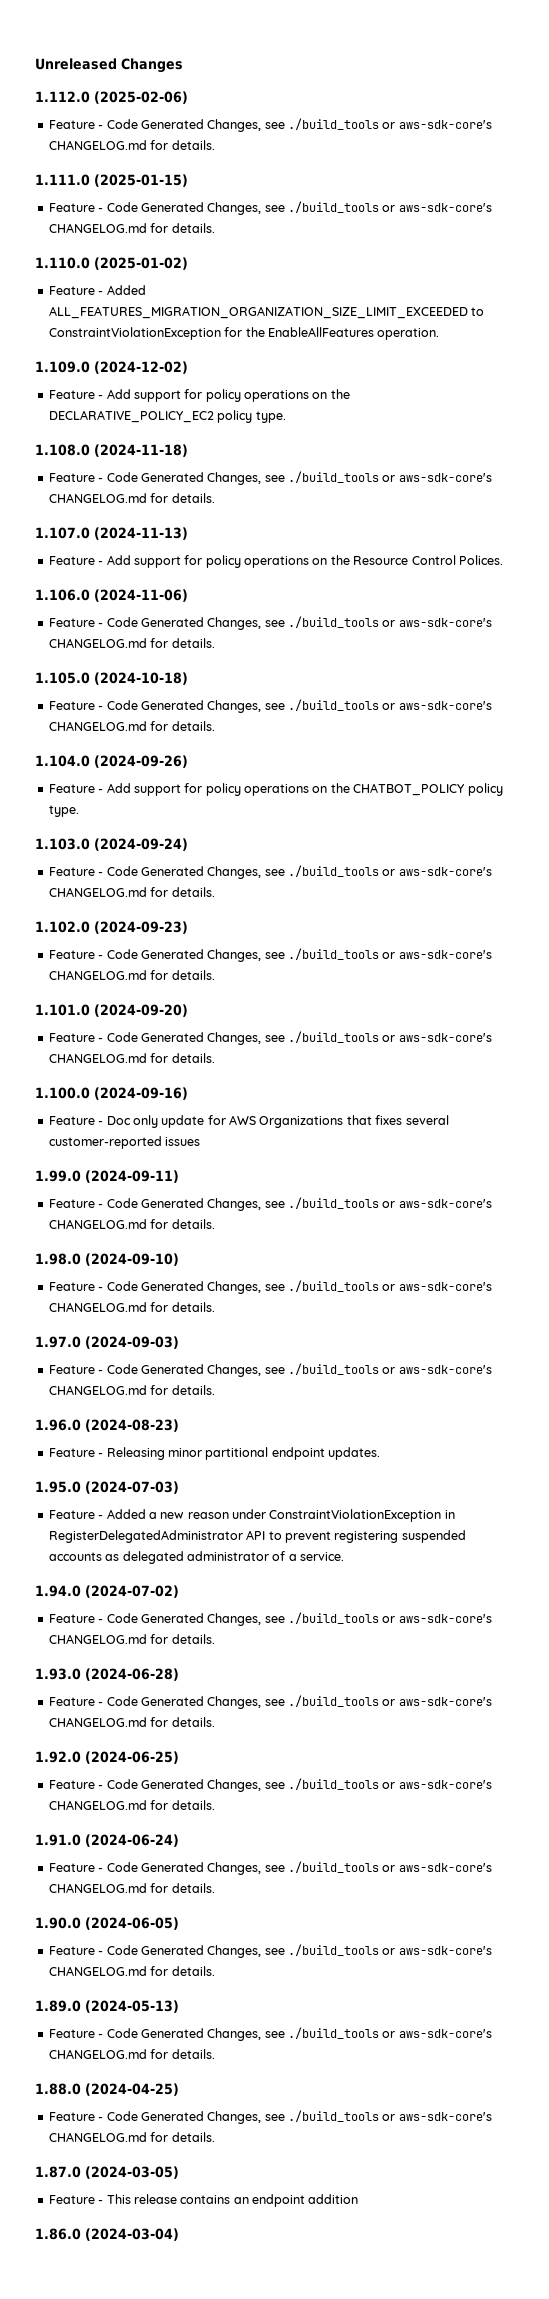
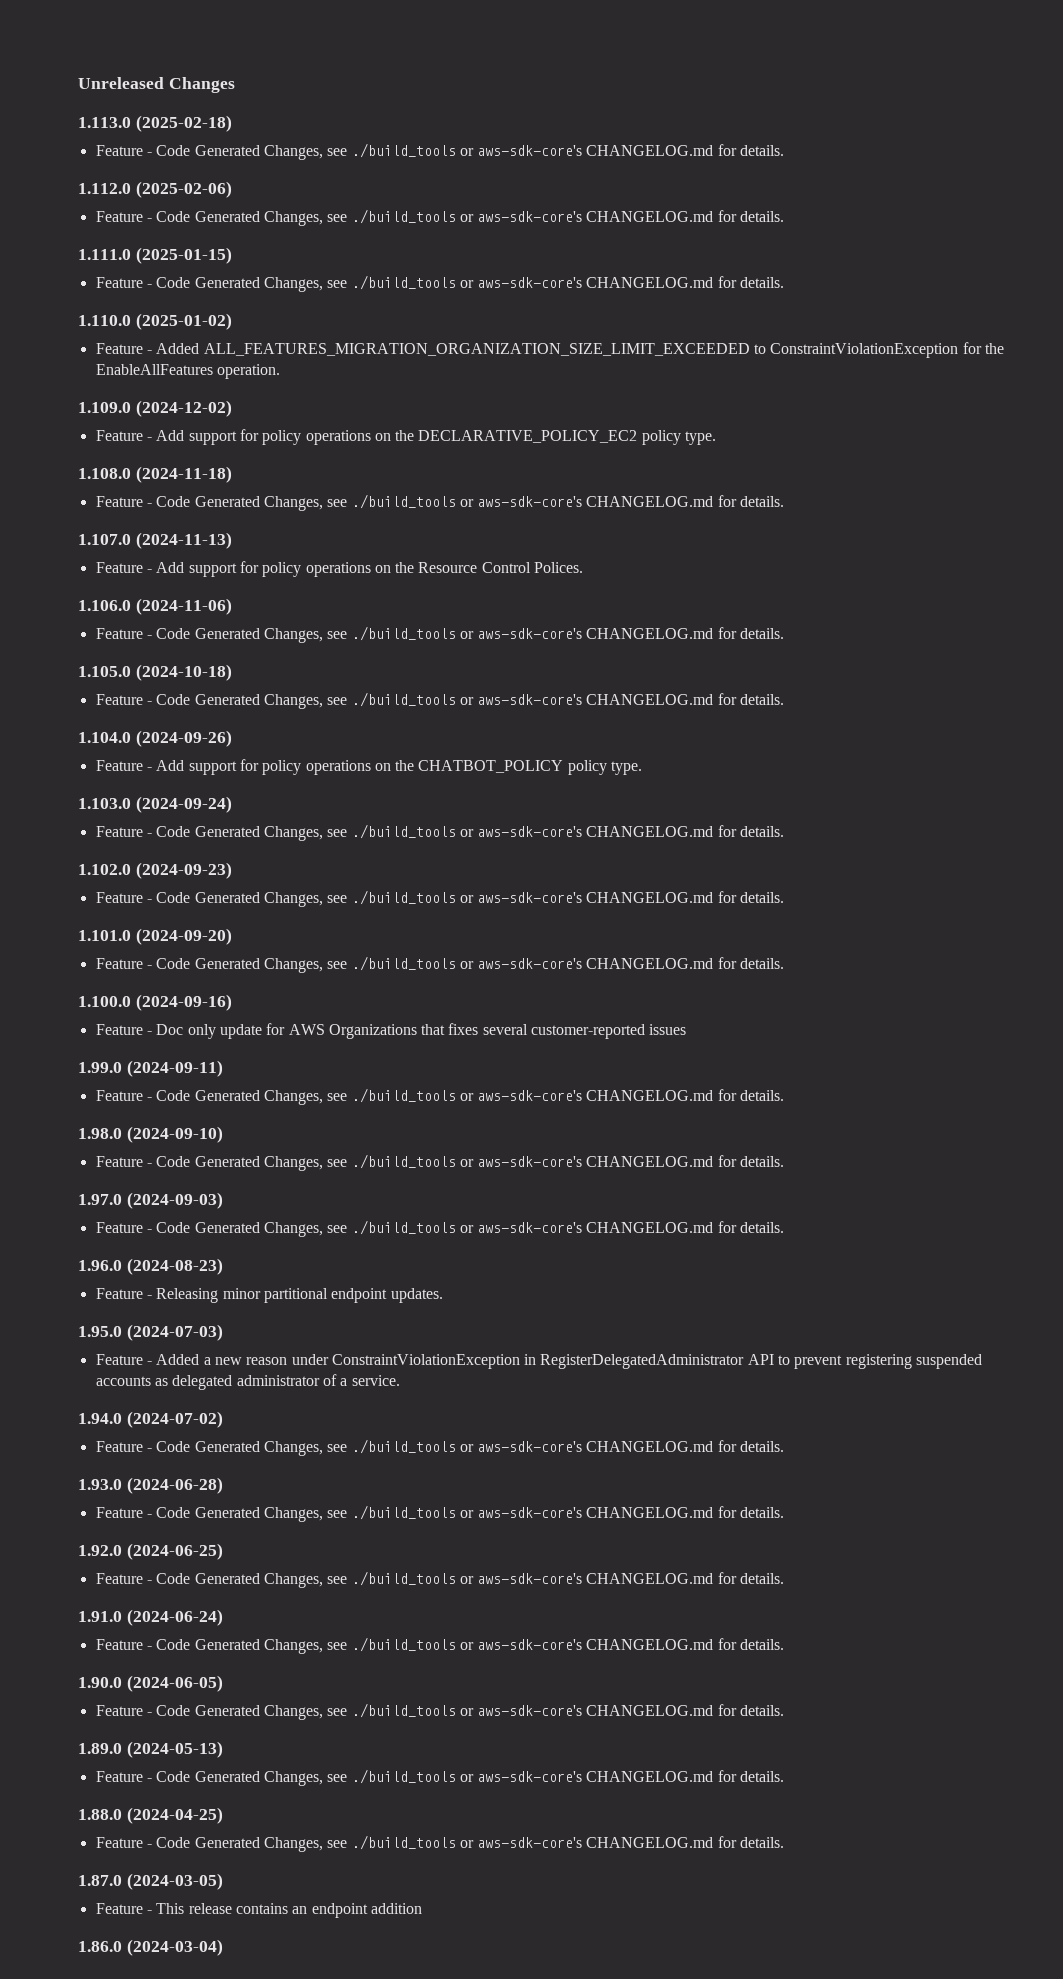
(183, 65) none -> [78,115,232,132] [95,143,785,160] // 1.113.0 (2025-02-18) // Feature - Code Generated Changes, see ./build_tools or aws-sdk-core's CHANGELOG.md for details.

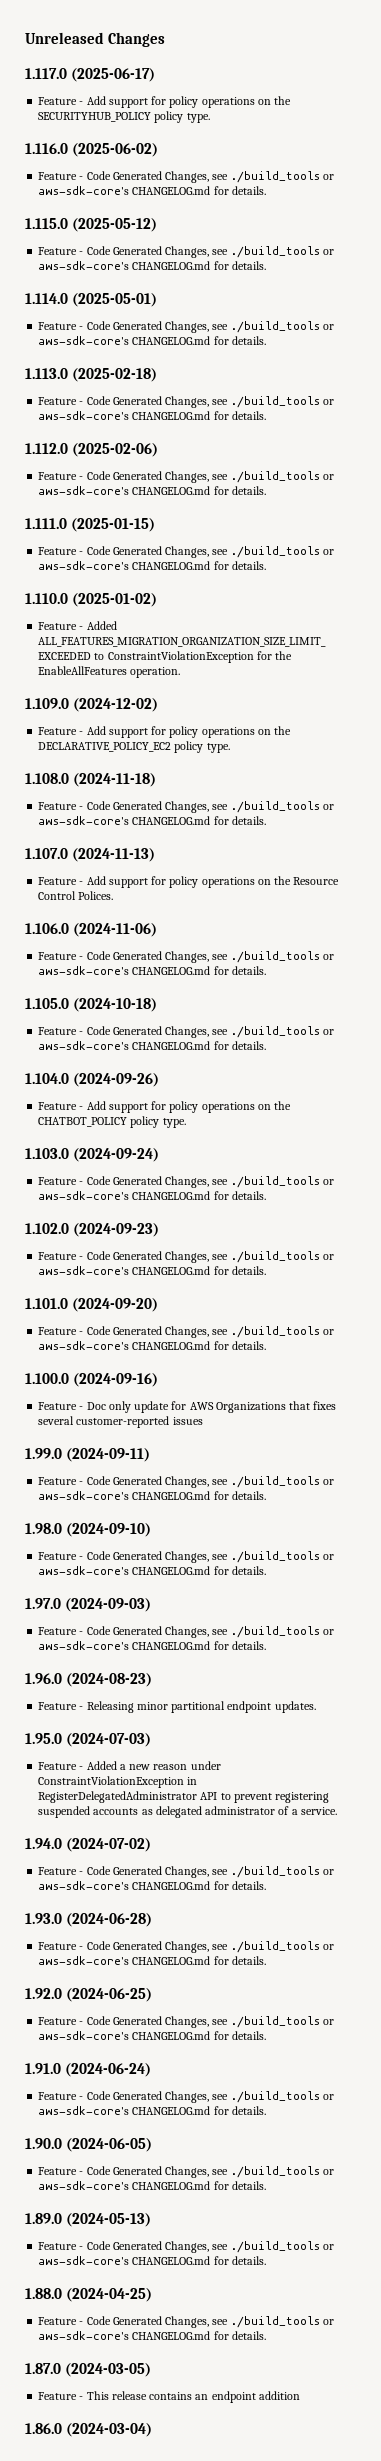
(235, 85) none -> [25,68,156,82] [38,96,292,108] [38,111,210,123] [25,143,159,157] [38,171,334,183] [38,186,266,195] [25,218,158,232] [38,246,334,258] [38,261,266,270] [25,293,158,307] [38,321,334,333] [38,336,266,345] // 1.117.0 (2025-06-17) // Feature - Add support for policy operations on the SECURITYHUB_POLICY policy type. // 1.116.0 (2025-06-02) // Feature - Code Generated Changes, see ./build_tools or aws-sdk-core's CHANGELOG.md for details. // 1.115.0 (2025-05-12) // Feature - Code Generated Changes, see ./build_tools or aws-sdk-core's CHANGELOG.md for details. // 1.114.0 (2025-05-01) // Feature - Code Generated Changes, see ./build_tools or aws-sdk-core's CHANGELOG.md for details.

